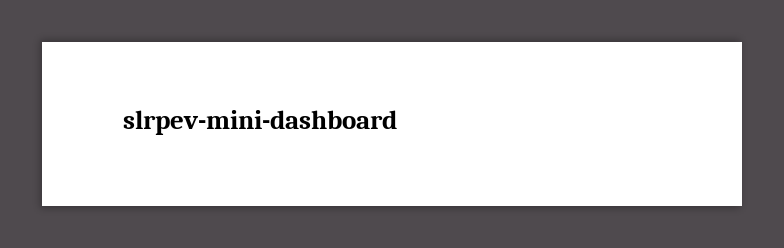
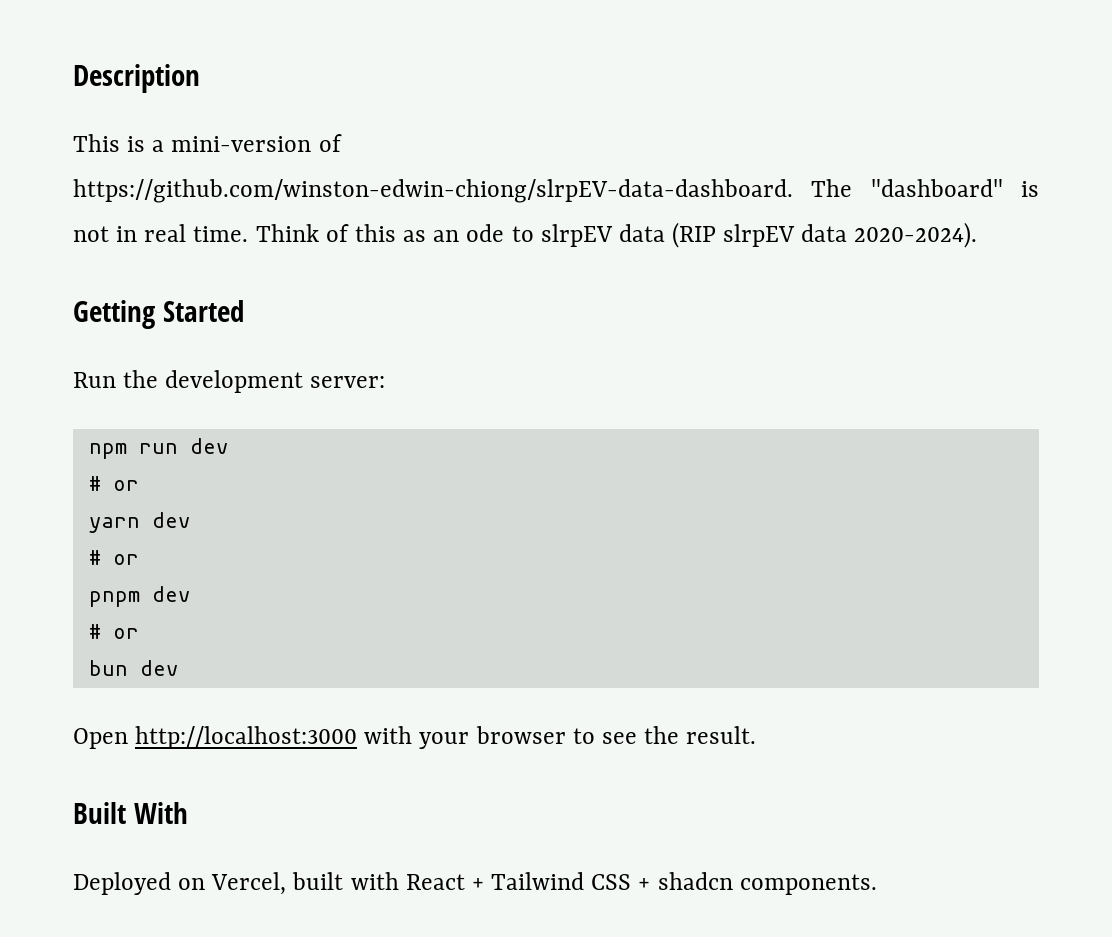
[123,110,397,135] slrpev-mini-dashboard -> [73,64,200,93] [73,134,342,152] [73,179,1039,203] [73,222,978,248] [73,300,244,329] [73,370,386,393] [88,438,228,459] [88,476,139,491] [88,512,190,533] [88,550,139,565] [88,586,190,607] [88,624,139,639] [88,660,178,676] [73,726,757,749] [73,802,188,824] [73,872,877,895] Description // This is a mini-version of https://github.com/winston-edwin-chiong/slrpEV-data-dashboard. The "dashboard" is not in real time. Think of this as an ode to slrpEV data (RIP slrpEV data 2020-2024). // Getting Started // Run the development server: // npm run dev // # or // yarn dev // # or // pnpm dev // # or // bun dev // Open http://localhost:3000 with your browser to see the result. // Built With // Deployed on Vercel, built with React + Tailwind CSS + shadcn components.

